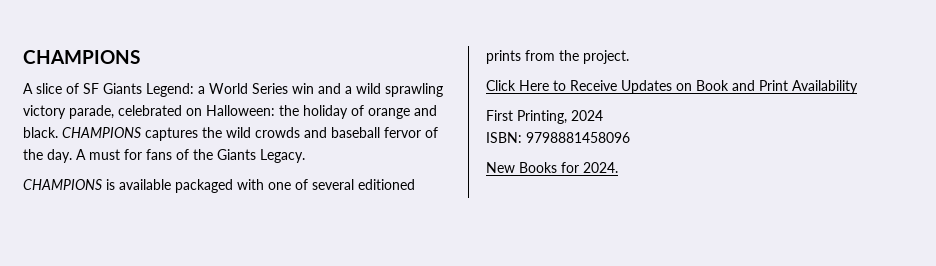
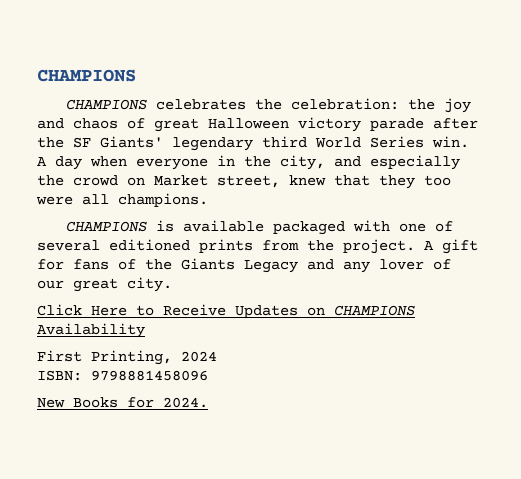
[23,83,443,97] [23,105,437,119] [23,127,438,141] [23,149,305,163] A slice of SF Giants Legend: a World Series win and a wild sprawling victory parade, celebrated on Halloween: the holiday of orange and black. CHAMPIONS captures the wild crowds and baseball fervor of the day. A must for fans of the Giants Legacy. -> [66,98,472,113] [37,117,478,132] [37,136,469,151] [37,155,460,170] [37,175,451,189] [36,193,208,207] CHAMPIONS celebrates the celebration: the joy and chaos of great Halloween victory parade after the SF Giants' legendary third World Series win. A day when everyone in the city, and especially the crowd on Market street, knew that they too were all champions.
(629, 57) none -> [424,239,478,254] [37,258,451,273] [37,277,172,292] A gift for fans of the Giants Legacy and any lover of our great city.
[696,80,788,91] Book and Print -> [334,305,415,316] CHAMPIONS

